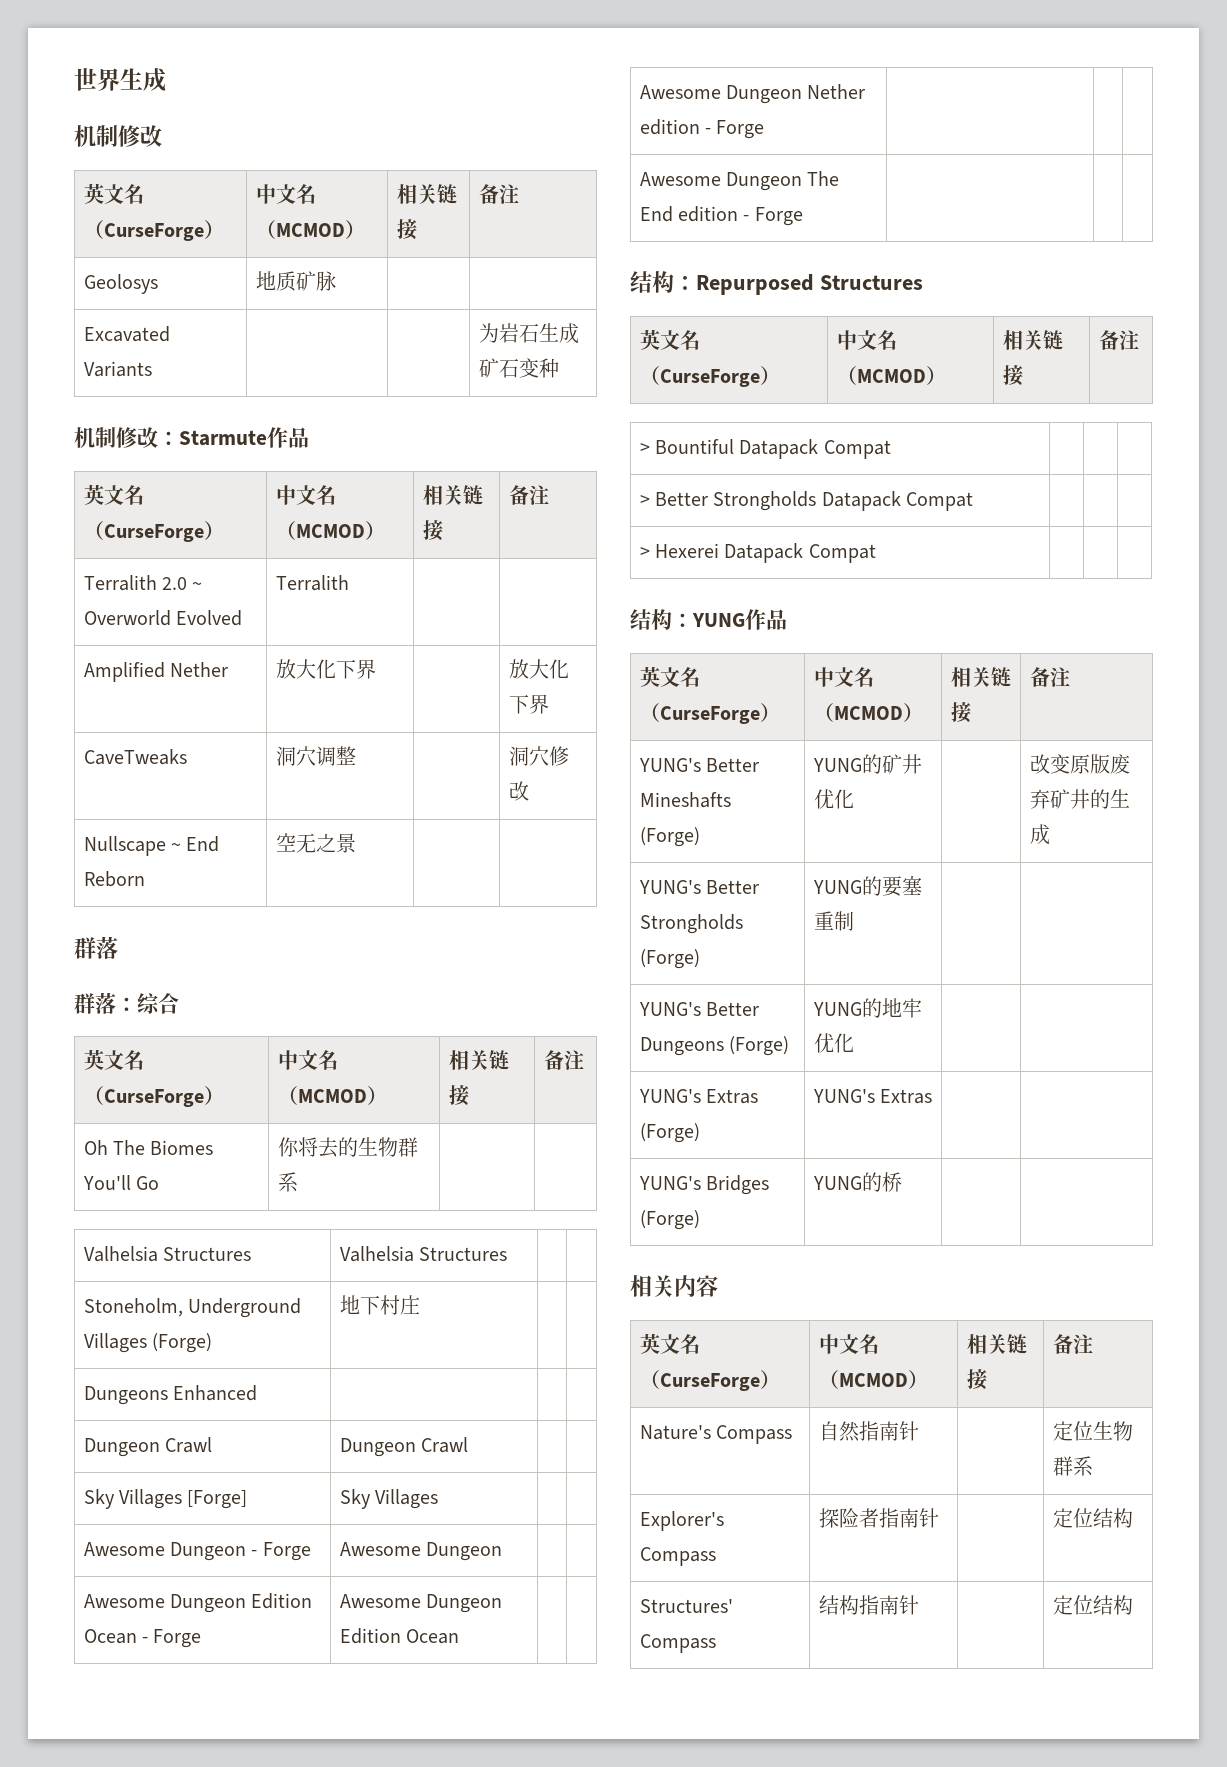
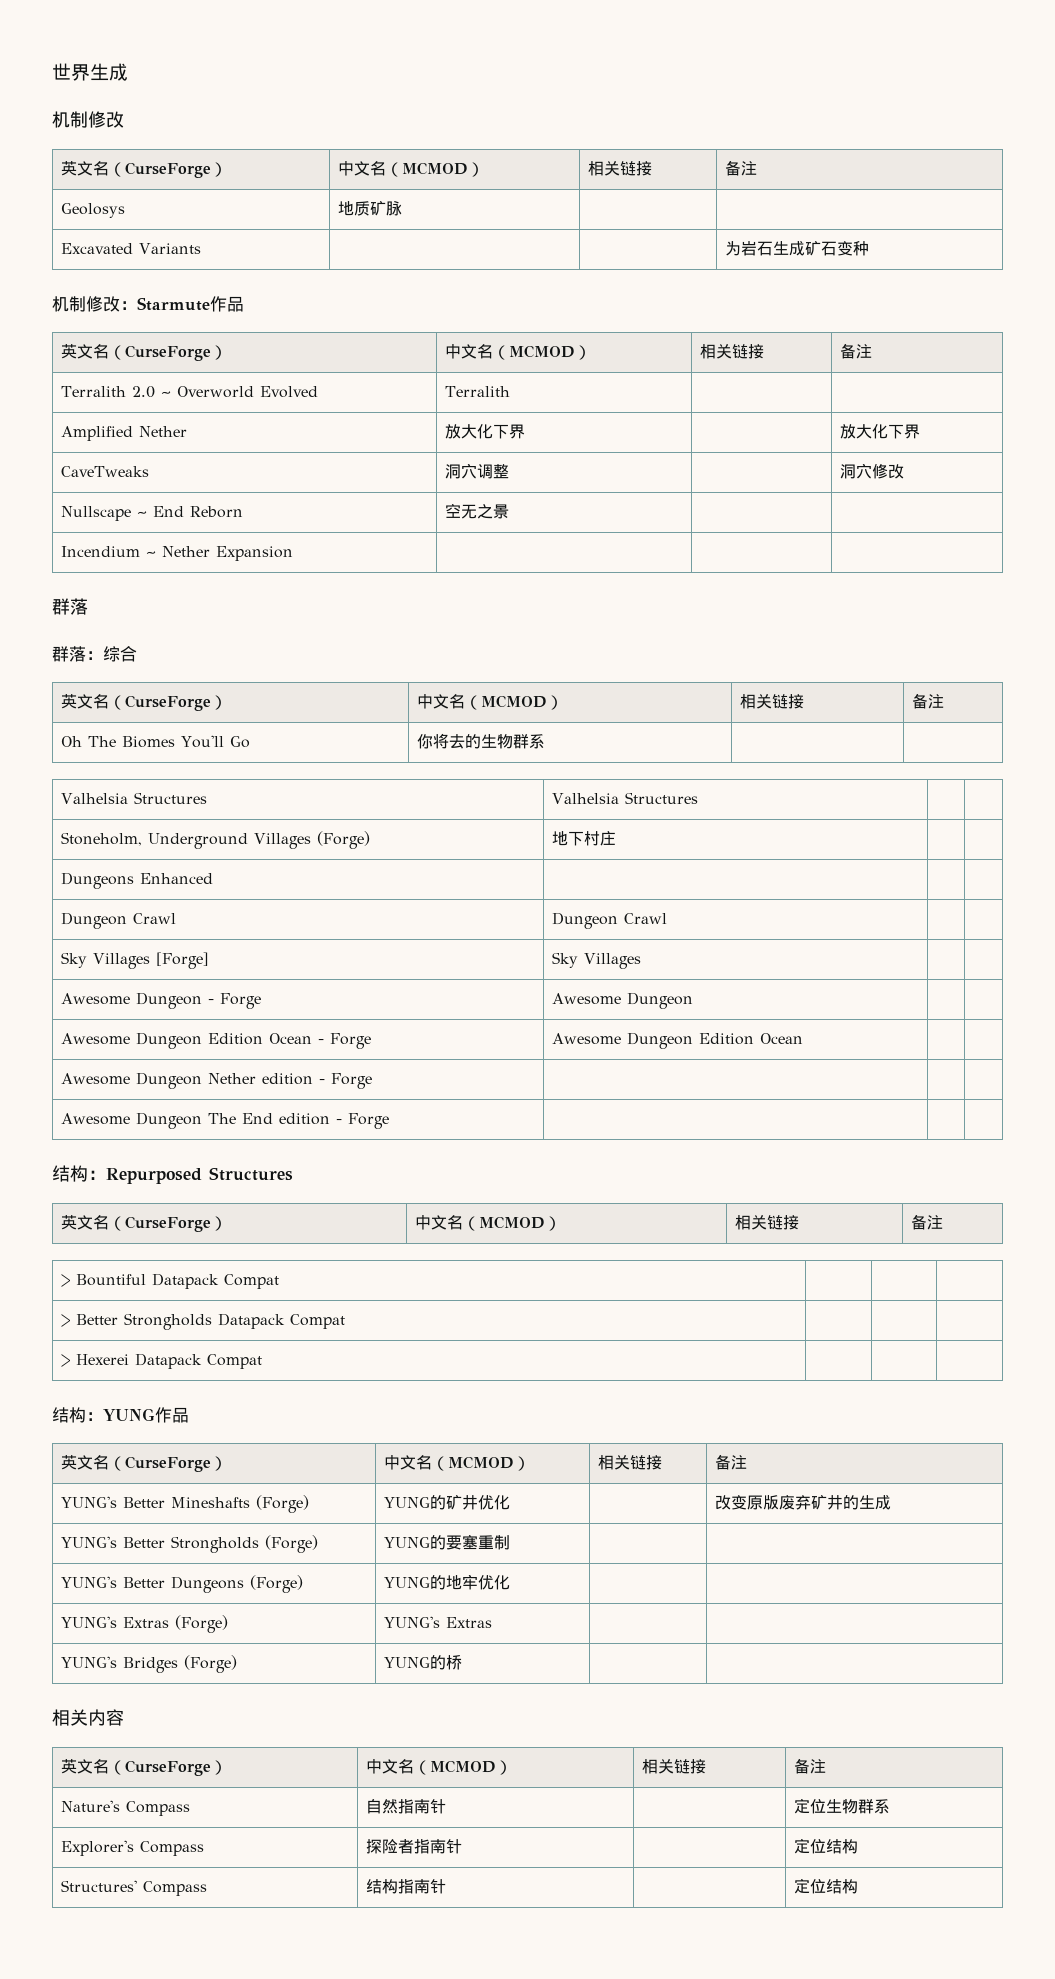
(356, 843) none -> [61,546,294,561] // Incendium ~ Nether Expansion | | |

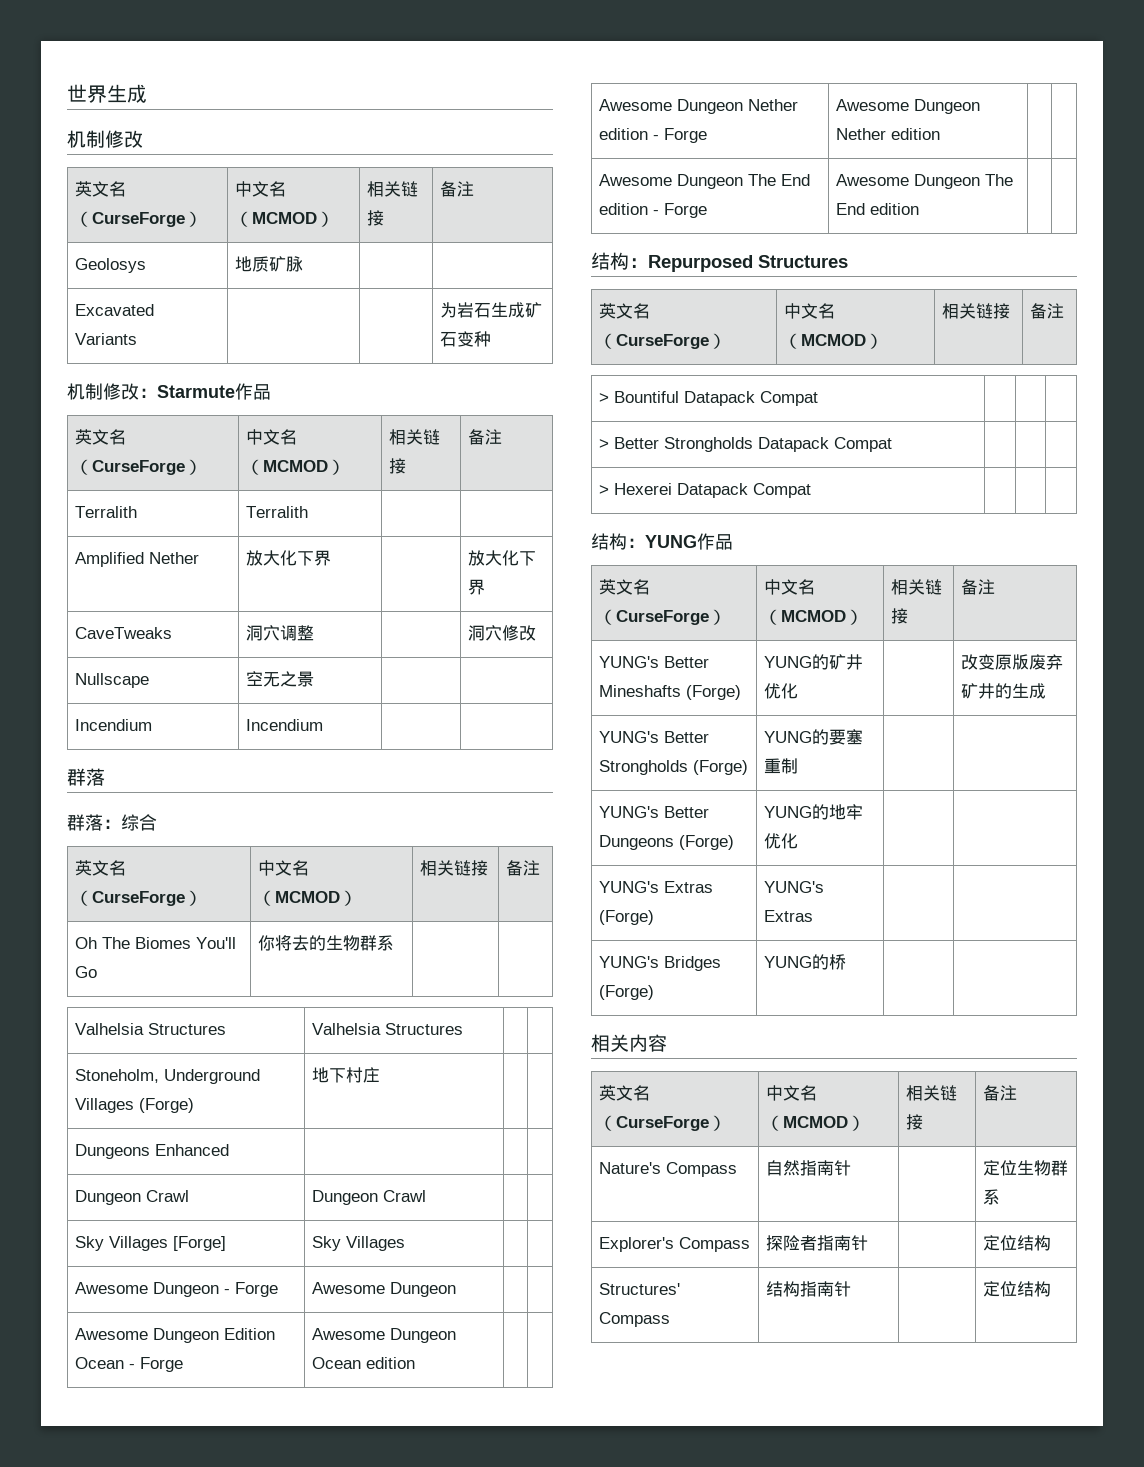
[132,386,319,398] 2.0 ~ Overworld Evolved -> (137, 512) none
[137,506,244,518] ~ End Reborn -> (149, 680) none
[146,546,294,561] ~ Nether Expansion | -> [245,719,323,731] | Incendium
[699,1033,804,1045] Edition Ocean -> [311,1357,415,1369] Ocean edition
(373, 1081) none -> [835,99,980,114] [835,128,940,140] Awesome Dungeon Nether edition
(390, 1121) none -> [835,174,1013,189] [835,203,919,215] Awesome Dungeon The End edition

